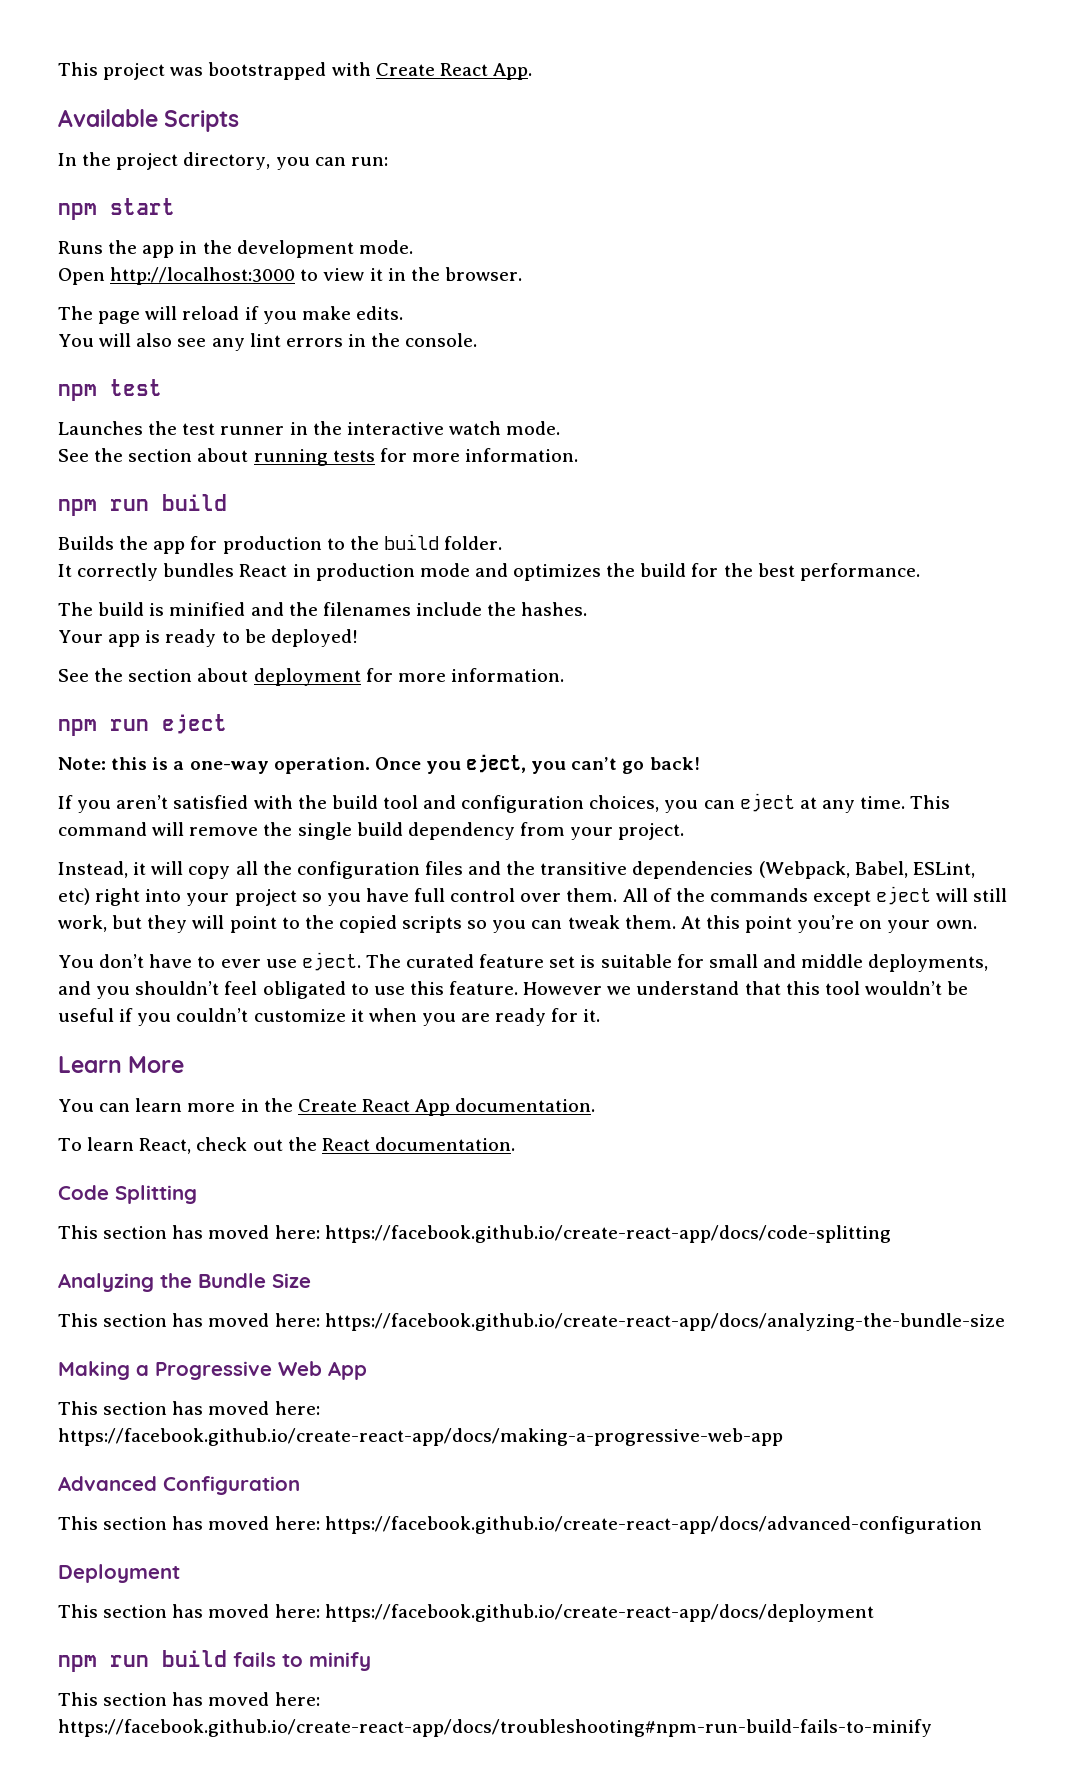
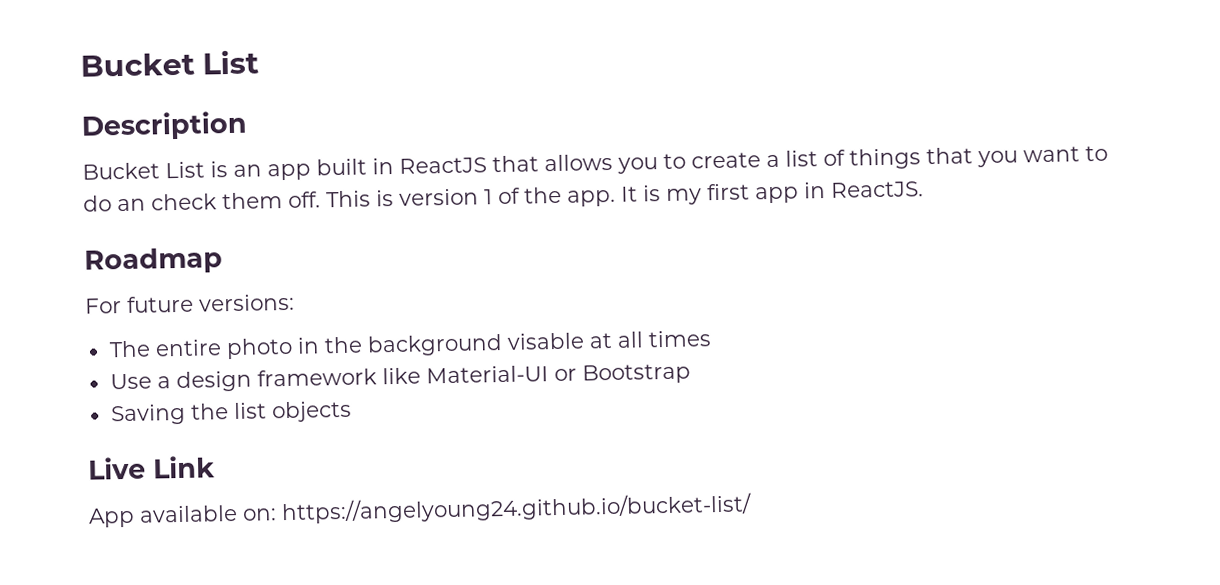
[58,62,532,80] [58,109,240,132] [58,152,388,170] [58,198,175,220] [58,240,413,258] [58,267,522,285] [58,306,403,324] [58,333,478,351] [58,379,162,401] [58,421,561,435] [58,448,579,466] [58,494,227,516] [58,534,503,554] [58,563,920,581] [58,602,588,616] [58,629,358,647] [58,668,564,686] [58,714,227,736] [58,754,700,774] [58,793,951,813] [58,822,685,840] [58,861,975,879] [58,886,1008,906] [58,915,977,933] [58,952,989,972] [58,981,969,999] [58,1008,601,1026] [58,1056,185,1073] [58,1098,596,1116] [58,1137,515,1154] [58,1185,197,1204] [58,1225,891,1243] [58,1273,311,1292] [58,1313,1005,1331] [58,1361,367,1380] [58,1401,320,1415] [58,1428,783,1446] [58,1476,300,1495] [58,1516,982,1534] [58,1564,180,1583] [58,1604,874,1622] [58,1650,371,1672] [58,1692,320,1706] [58,1719,932,1737] This project was bootstrapped with Create React App. // Available Scripts // In the project directory, you can run: // npm start // Runs the app in the development mode. // Open http://localhost:3000 to view it in the browser. // The page will reload if you make edits. // You will also see any lint errors in the console. // npm test // Launches the test runner in the interactive watch mode. // See the section about running tests for more information. // npm run build // Builds the app for production to the build folder. // It correctly bundles React in production mode and optimizes the build for the best performance. // The build is minified and the filenames include the hashes. // Your app is ready to be deployed! // See the section about deployment for more information. // npm run eject // Note: this is a one-way operation. Once you eject, you can’t go back! // If you aren’t satisfied with the build tool and configuration choices, you can eject at any time. This command will remove the single build dependency from your project. // Instead, it will copy all the configuration files and the transitive dependencies (Webpack, Babel, ESLint, etc) right into your project so you have full control over them. All of the commands except eject will still work, but they will point to the copied scripts so you can tweak them. At this point you’re on your own. // You don’t have to ever use eject. The curated feature set is suitable for small and middle deployments, and you shouldn’t feel obligated to use this feature. However we understand that this tool wouldn’t be useful if you couldn’t customize it when you are ready for it. // Learn More // You can learn more in the Create React App documentation. // To learn React, check out the React documentation. // Code Splitting // This section has moved here: https://facebook.github.io/create-react-app/docs/code-splitting // Analyzing the Bundle Size // This section has moved here: https://facebook.github.io/create-react-app/docs/analyzing-the-bundle-size // Making a Progressive Web App // This section has moved here: https://facebook.github.io/create-react-app/docs/making-a-progressive-web-app // Advanced Configuration // This section has moved here: https://facebook.github.io/create-react-app/docs/advanced-configuration // Deployment // This section has moved here: https://facebook.github.io/create-react-app/docs/deployment // npm run build fails to minify // This section has moved here: https://facebook.github.io/create-react-app/docs/troubleshooting#npm-run-build-fails-to-minify -> [80,49,260,77] [81,110,248,141] [82,145,1108,181] [83,181,924,212] [84,247,223,275] [85,293,295,314] [108,330,712,360] [109,363,691,393] [110,400,352,426] [87,455,215,480] [88,492,752,528] Bucket List // Description // Bucket List is an app built in ReactJS that allows you to create a list of things that you want to do an check them off. This is version 1 of the app. It is my first app in ReactJS. // Roadmap // For future versions: // The entire photo in the background visable at all times // Use a design framework like Material-UI or Bootstrap // Saving the list objects // Live Link // App available on: https://angelyoung24.github.io/bucket-list/

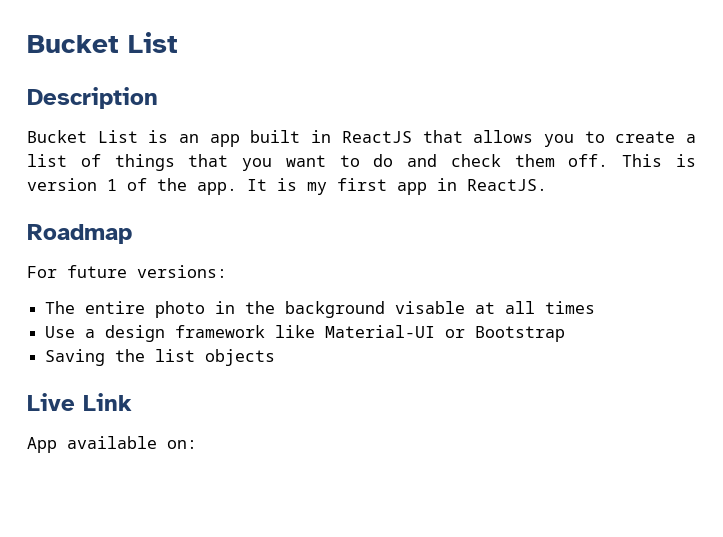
[117,198,146,212] an -> [407,154,438,167] and
[281,492,752,525] https://angelyoung24.github.io/bucket-list/ -> (197, 444) none

